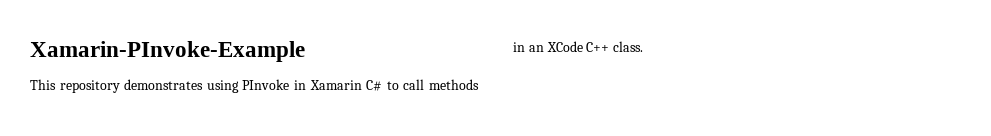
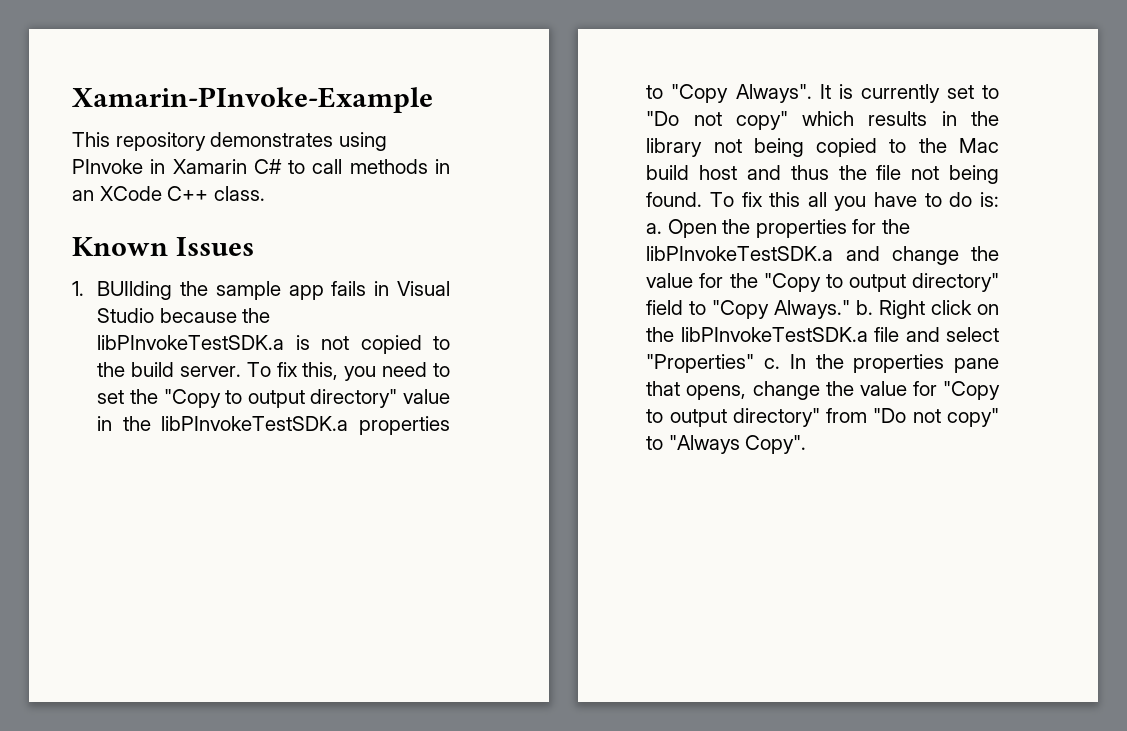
(644, 46) none -> [72,237,254,256] [72,281,450,300] [97,308,271,323] [97,335,450,354] [97,362,451,381] [97,389,450,408] [97,416,450,435] [646,84,999,103] [646,111,999,130] [646,138,999,157] [646,165,999,184] [646,192,999,211] [646,219,910,238] [646,246,999,265] [646,273,999,292] [646,300,999,319] [646,327,999,342] [646,354,999,373] [646,381,1000,400] [646,408,999,427] [646,435,807,454] // Known Issues // 1. BUIlding the sample app fails in Visual Studio because the libPInvokeTestSDK.a is not copied to the build server. To fix this, you need to set the "Copy to output directory" value in the libPInvokeTestSDK.a properties to "Copy Always". It is currently set to "Do not copy" which results in the library not being copied to the Mac build host and thus the file not being found. To fix this all you have to do is: a. Open the properties for the libPInvokeTestSDK.a and change the value for the "Copy to output directory" field to "Copy Always." b. Right click on the libPInvokeTestSDK.a file and select "Properties" c. In the properties pane that opens, change the value for "Copy to output directory" from "Do not copy" to "Always Copy".

